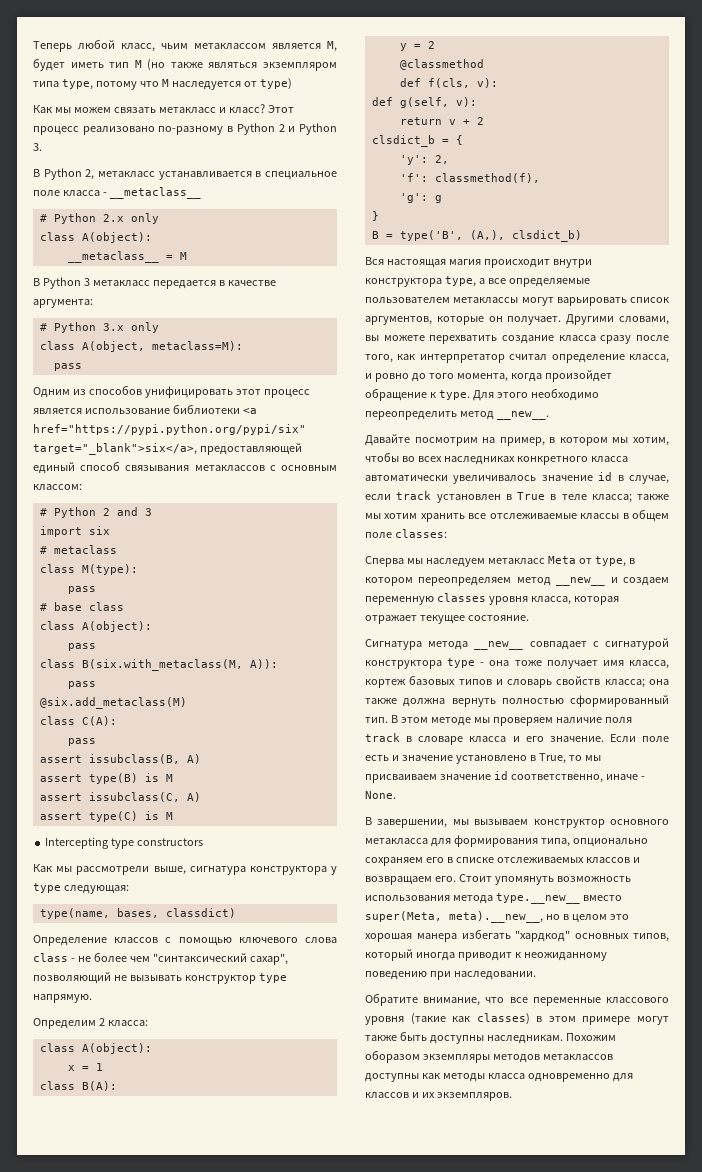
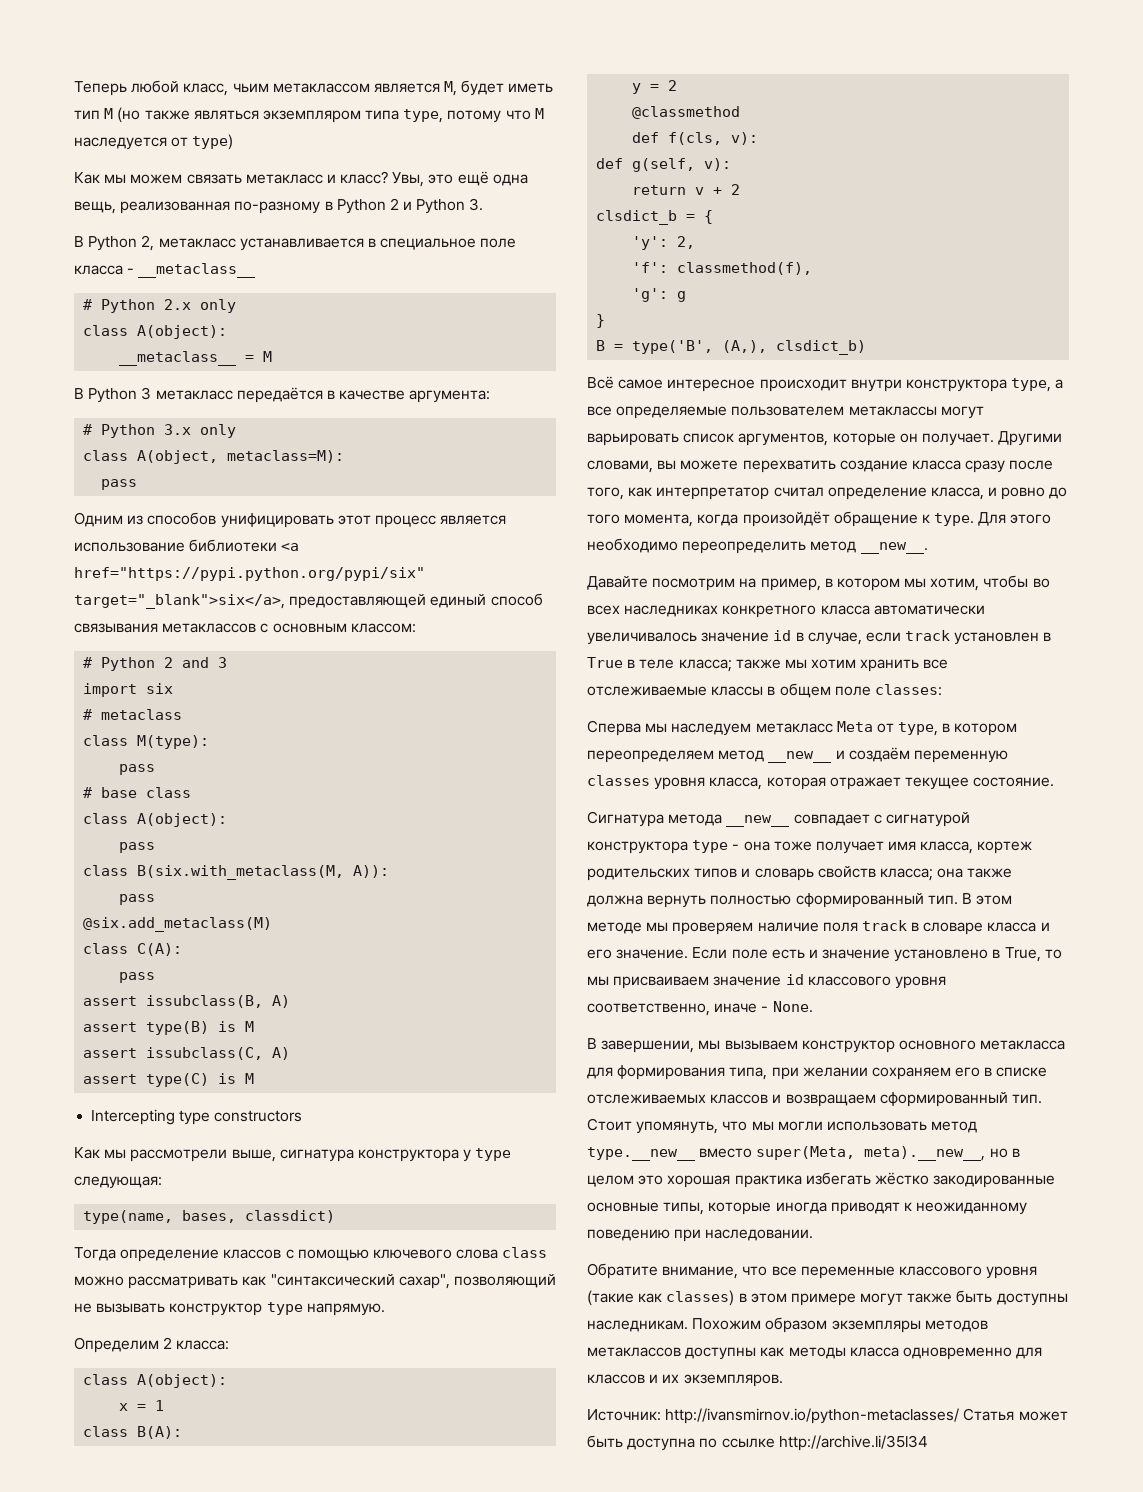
[267,105,294,113] [33,126,155,135] Этот процесс реализовано -> [392,171,528,187] [74,201,231,214] Увы, это ещё одна вещь, реализованная
[152,280,216,289] передается -> [236,387,323,403] передаётся
[33,935,107,946] Определение -> [74,1247,220,1262] Тогда определение
[70,952,150,962] - не более чем -> [74,1276,267,1289] можно рассматривать как
[365,257,481,268] Вся настоящая магия -> [587,376,756,392] Всё самое интересное
[544,370,612,382] произойдет -> [742,511,830,527] произойдёт
[623,577,669,586] создаем -> [848,747,910,762] создаём
[409,675,456,685] базовых -> [587,868,690,881] родительских
(508, 775) none -> [807,976,946,989] классового уровня
[572,838,648,847] опционально -> [771,1067,868,1080] при желании
[434,874,631,885] [365,895,493,904] его. Стоит упомянуть возможность использования метода -> [879,1092,1042,1107] [587,1118,978,1134] сформированный тип. Стоит упомянуть, что мы могли использовать метод
[416,929,669,942] [365,949,512,961] манера избегать "хардкод" основных типов, который иногда приводит -> [734,1172,1056,1188] [587,1202,900,1215] практика избегать жёстко закодированные основные типы, которые иногда приводят
[365,1050,420,1063] оборазом -> [765,1317,828,1333] образом
(512, 1096) none -> [587,1408,1068,1424] [587,1435,928,1451] // Источник: http://ivansmirnov.io/python-metaclasses/ Статья может быть доступна по ссылке http://archive.li/35l34

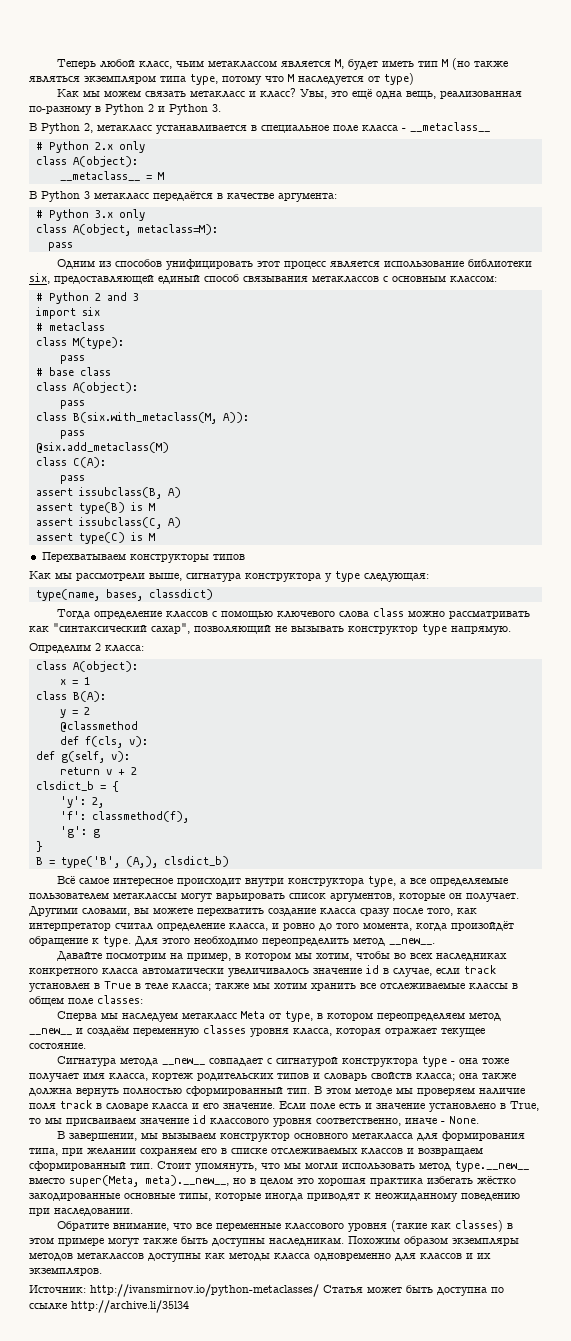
[281,543,300,551] [74,567,425,581] [74,594,285,609] <a href="https://pypi.python.org/pypi/six" target="_blank">six</a>, -> [29,273,50,284] six,
[91,1109,303,1125] Intercepting type constructors -> [41,552,245,563] Перехватываем конструкторы типов

